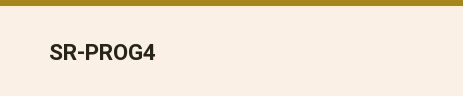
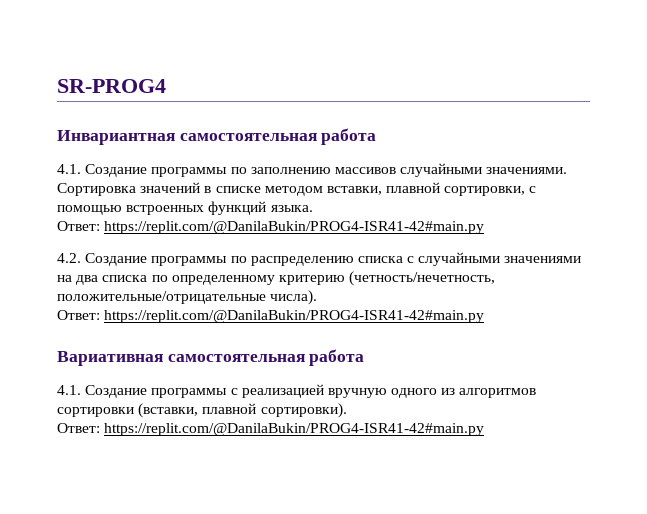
(156, 52) none -> [57,128,377,145] [57,163,568,177] [57,182,537,196] [57,201,313,215] [57,221,485,234] [57,252,582,266] [57,271,496,286] [57,290,318,305] [57,310,485,323] [57,349,365,366] [57,384,537,398] [57,403,347,418] [57,423,485,436] // Инвариантная самостоятельная работа // 4.1. Создание программы по заполнению массивов случайными значениями. Сортировка значений в списке методом вставки, плавной сортировки, с помощью встроенных функций языка. // Ответ: https://replit.com/@DanilaBukin/PROG4-ISR41-42#main.py // 4.2. Создание программы по распределению списка с случайными значениями на два списка по определенному критерию (четность/нечетность, положительные/отрицательные числа). // Ответ: https://replit.com/@DanilaBukin/PROG4-ISR41-42#main.py // Вариативная самостоятельная работа // 4.1. Создание программы с реализацией вручную одного из алгоритмов сортировки (вставки, плавной сортировки). // Ответ: https://replit.com/@DanilaBukin/PROG4-ISR41-42#main.py

